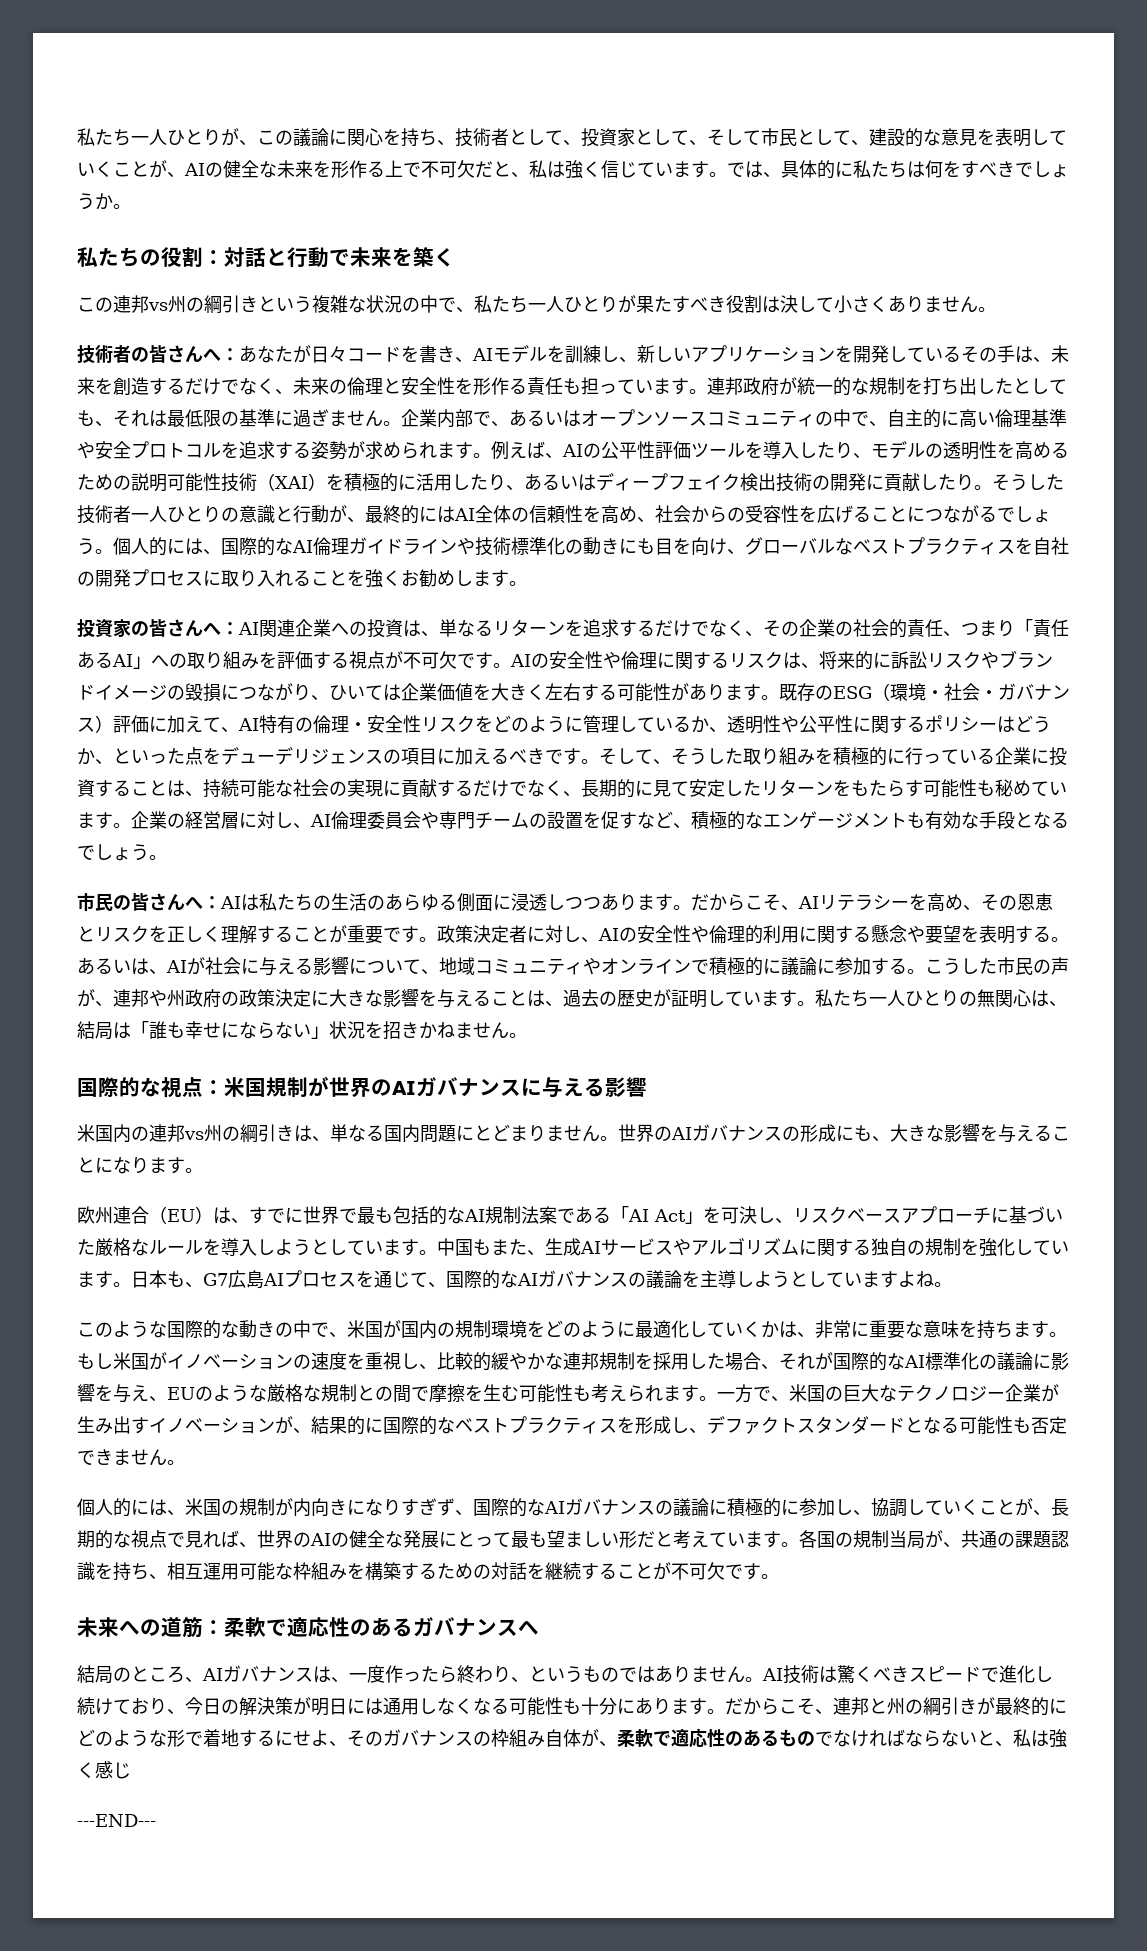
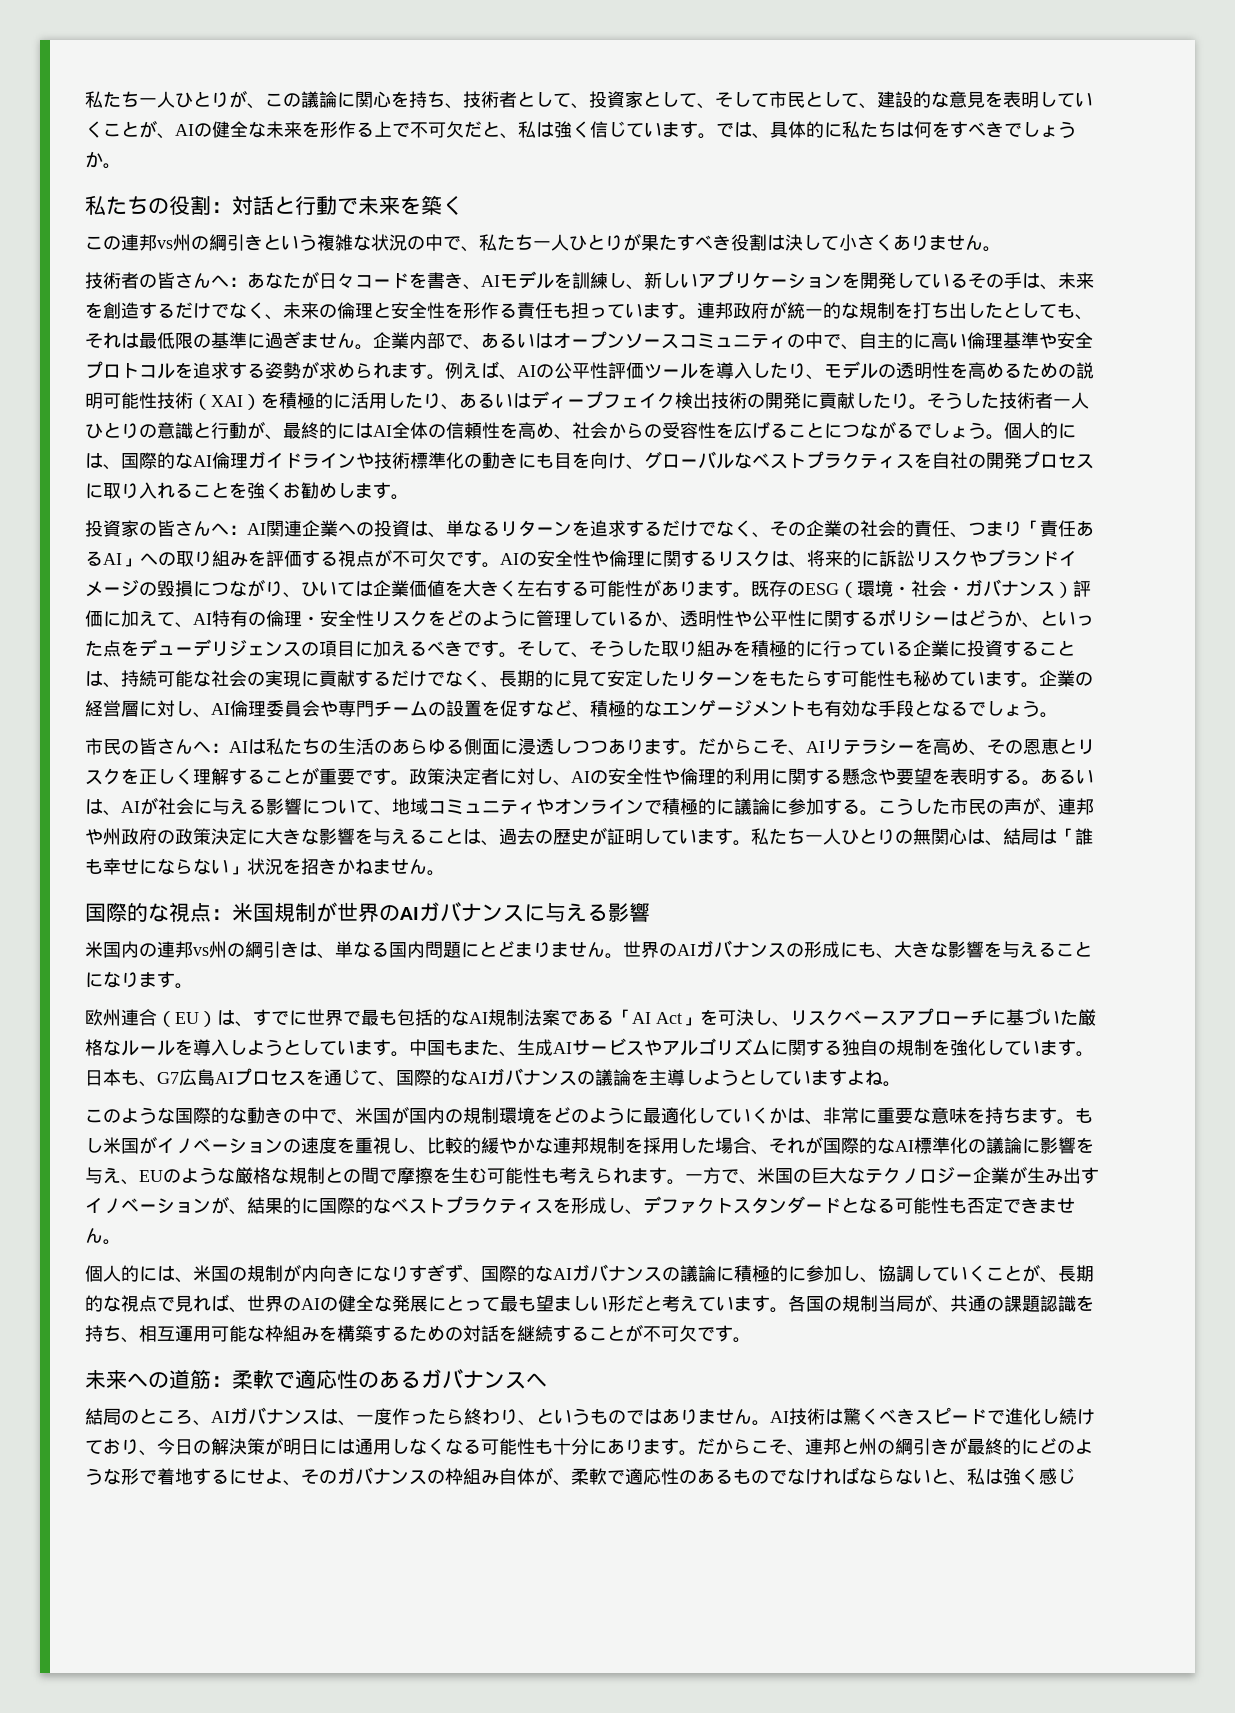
[77,1814,156,1827] // ---END--- -> (1075, 1476) none

